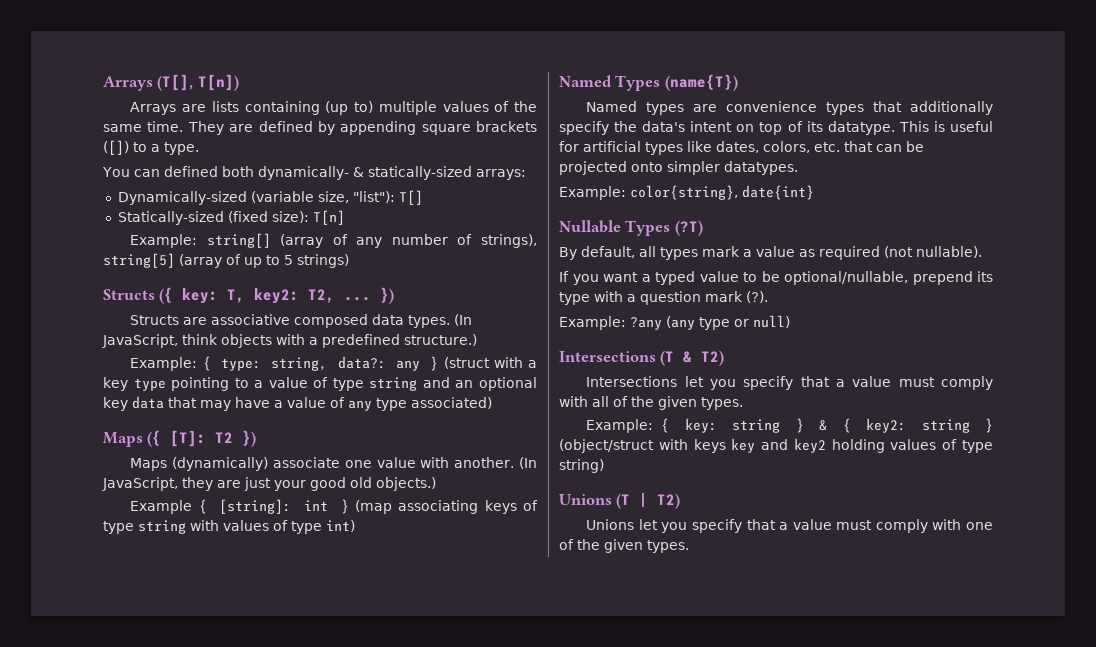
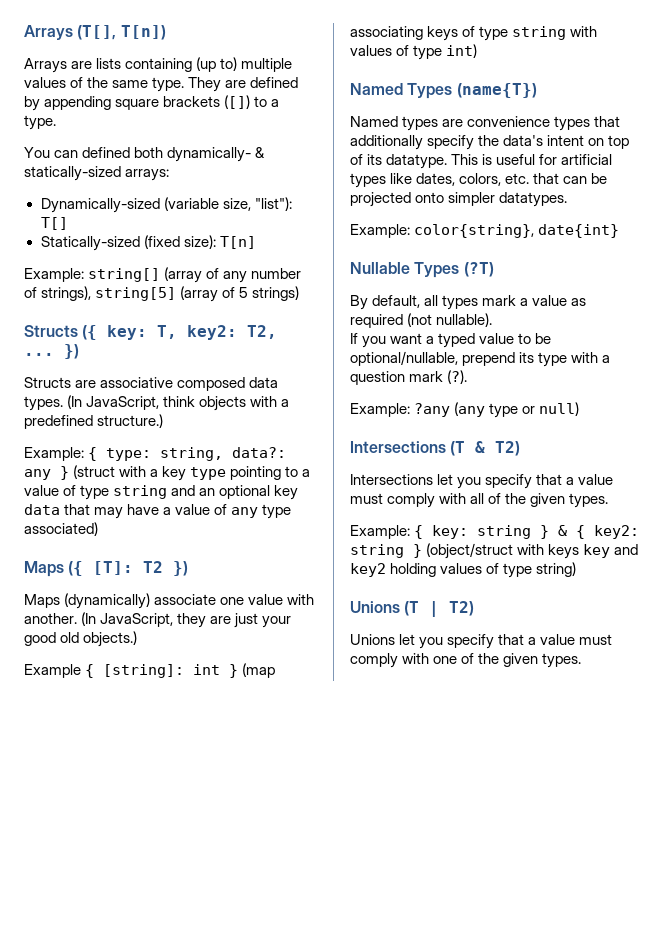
[147,121,184,132] time. -> [152,77,185,92] type.
[244,255,280,268] up to -> (236, 292) none

